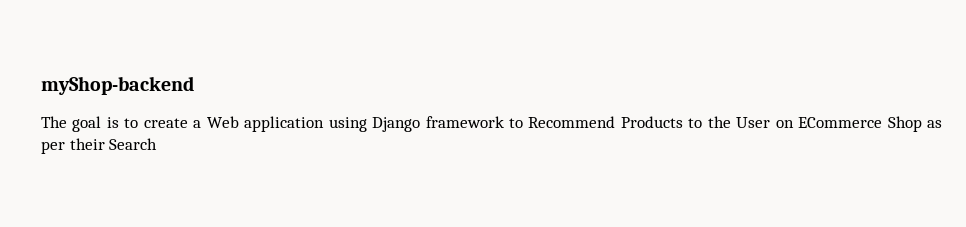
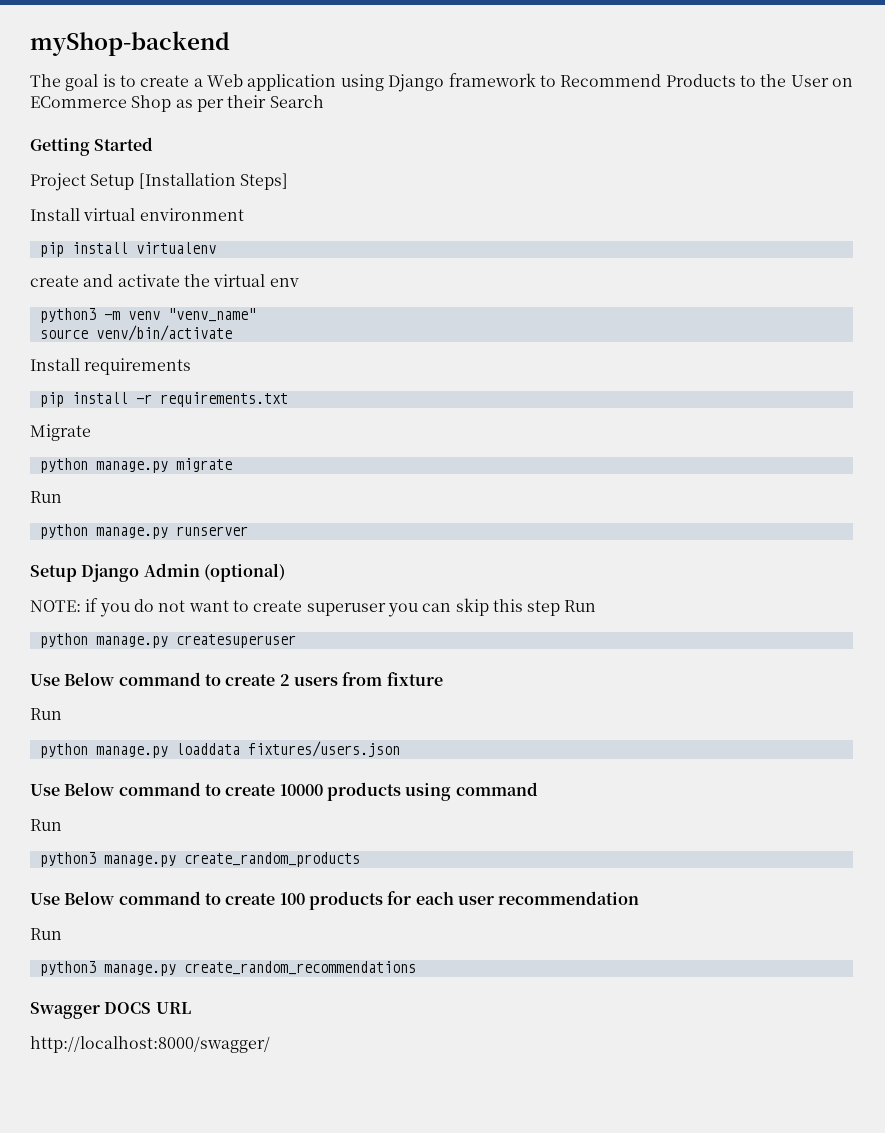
(158, 144) none -> [30,137,154,156] [30,173,288,191] [30,208,244,221] [39,242,216,257] [30,274,299,287] [39,308,256,323] [39,325,232,341] [30,358,192,375] [39,392,288,407] [30,424,91,441] [39,458,232,473] [30,491,62,503] [39,524,248,539] [30,563,285,582] [30,598,597,617] [39,633,296,648] [30,672,443,686] [30,708,62,720] [39,741,400,758] [30,782,538,801] [30,819,62,831] [39,852,360,867] [30,891,640,910] [30,928,62,940] [39,961,416,976] [30,1002,191,1019] [30,1036,270,1053] // Getting Started // Project Setup [Installation Steps] // Install virtual environment // pip install virtualenv // create and activate the virtual env // python3 -m venv "venv_name" // source venv/bin/activate // Install requirements // pip install -r requirements.txt // Migrate // python manage.py migrate // Run // python manage.py runserver // Setup Django Admin (optional) // NOTE: if you do not want to create superuser you can skip this step Run // python manage.py createsuperuser // Use Below command to create 2 users from fixture // Run // python manage.py loaddata fixtures/users.json // Use Below command to create 10000 products using command // Run // python3 manage.py create_random_products // Use Below command to create 100 products for each user recommendation // Run // python3 manage.py create_random_recommendations // Swagger DOCS URL // http://localhost:8000/swagger/

